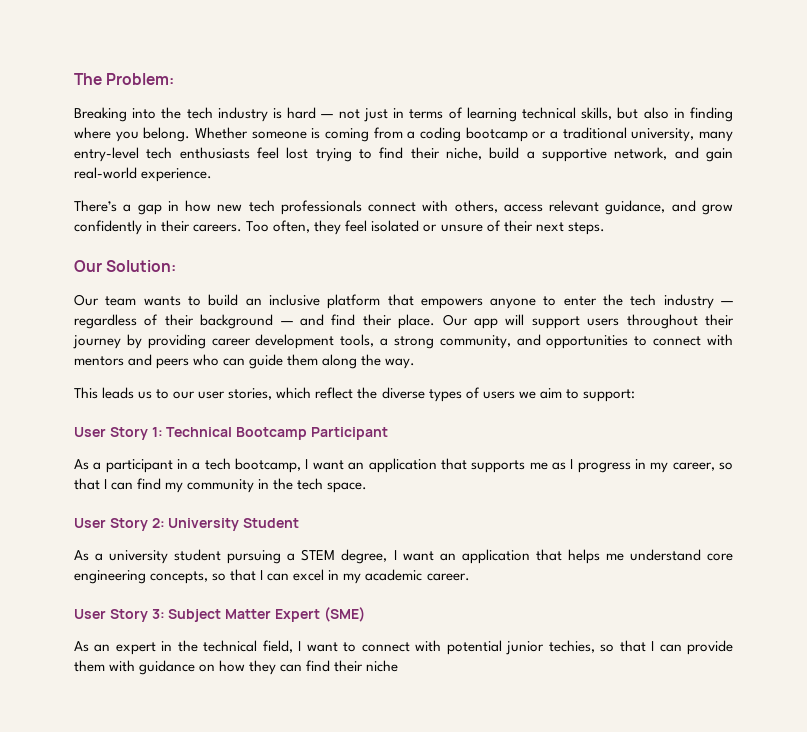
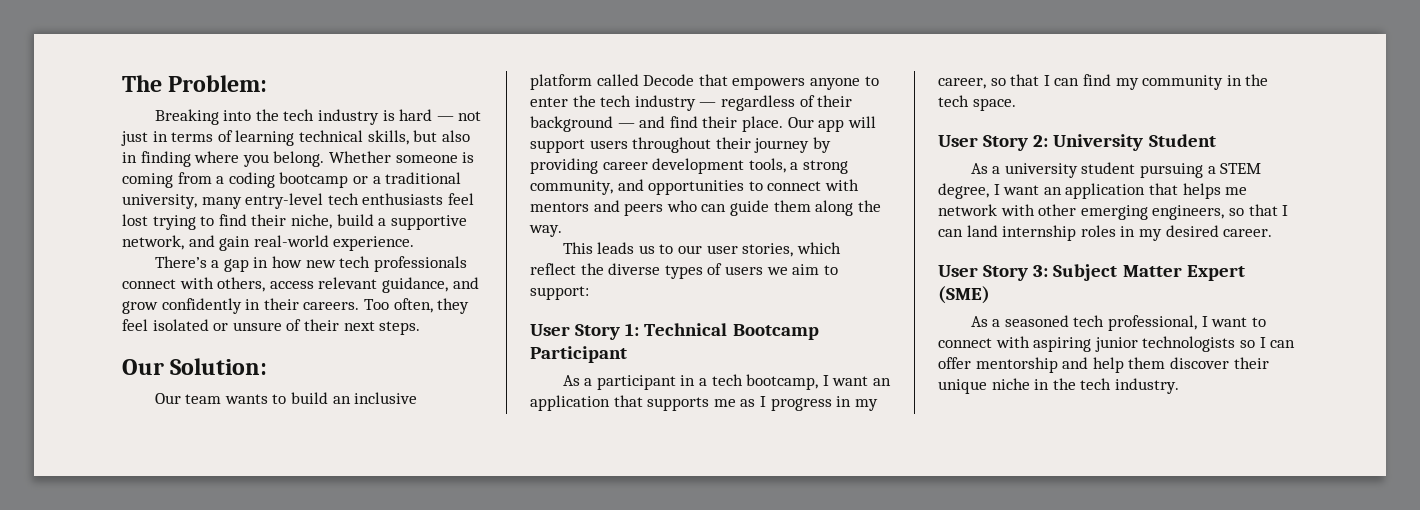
(381, 301) none -> [596,74,695,86] called Decode
[629,549,733,561] [74,569,423,584] understand core engineering concepts, so that I can excel in my academic -> [938,204,1289,220] [938,225,1219,241] network with other emerging engineers, so that I can land internship roles in my desired
[94,640,293,655] an expert in the technical field, -> [992,315,1197,331] a seasoned tech professional,
[446,640,734,655] [74,660,399,675] potential junior techies, so that I can provide them with guidance on how they can find their niche -> [1033,336,1296,352] [938,357,1269,373] [938,378,1179,394] aspiring junior technologists so I can offer mentorship and help them discover their unique niche in the tech industry.

